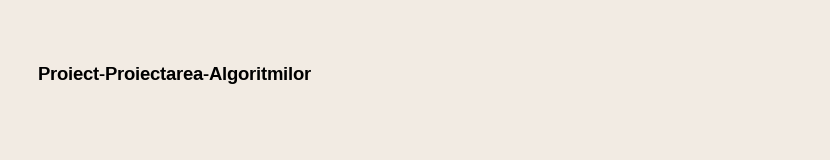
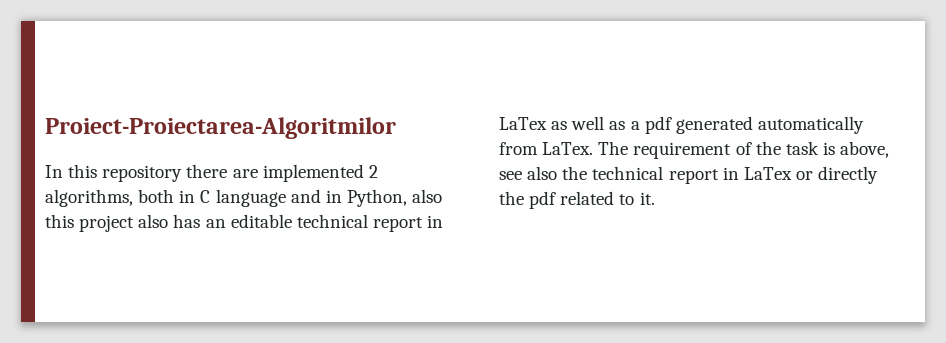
(311, 75) none -> [45,164,378,182] [45,189,443,207] [45,214,444,232] [499,116,864,134] [499,141,890,159] [499,166,879,184] [499,191,655,209] // In this repository there are implemented 2 algorithms, both in C language and in Python, also this project also has an editable technical report in LaTex as well as a pdf generated automatically from LaTex. The requirement of the task is above, see also the technical report in LaTex or directly the pdf related to it.

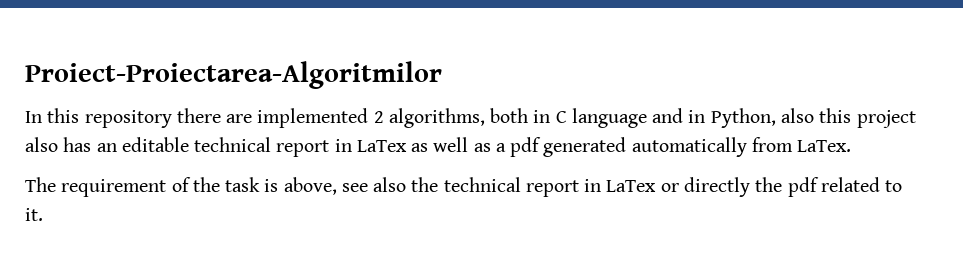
(594, 148) none -> (852, 146) //

